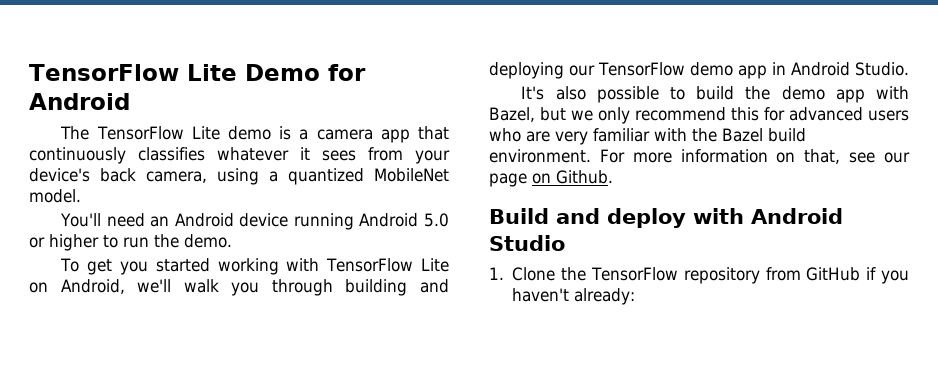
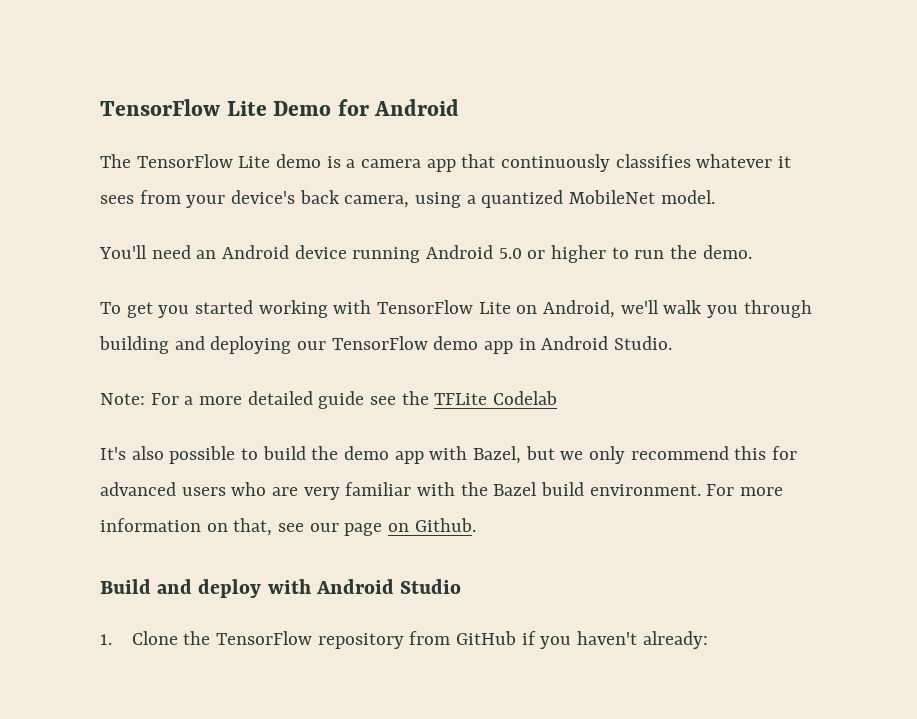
(909, 69) none -> [100,391,558,409] // Note: For a more detailed guide see the TFLite Codelab

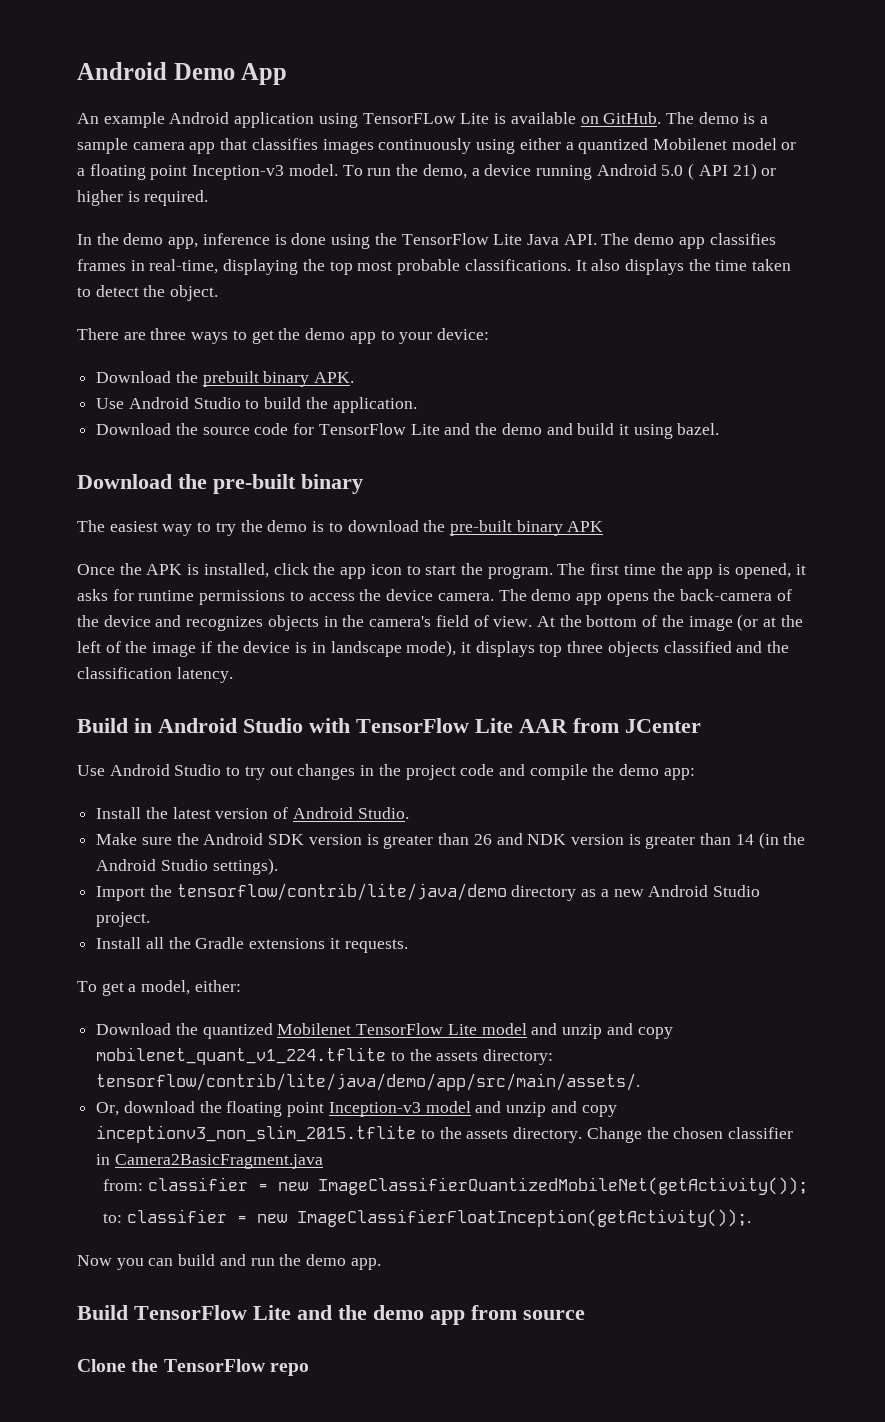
[100,99,460,116] [100,154,271,168] TensorFlow Lite Demo for Android // The TensorFlow Lite -> [77,62,288,85] [77,112,694,128] Android Demo App // An example Android application using TensorFLow Lite is available on GitHub. The
(356, 163) none -> [77,138,128,154] sample
[501,154,792,172] [100,190,715,208] [99,245,752,263] [100,300,812,318] [99,336,673,354] [100,391,558,409] [100,446,798,464] [100,482,784,500] [100,518,476,536] [100,579,462,598] [100,631,708,649] continuously classifies whatever it sees from your device's back camera, using a quantized MobileNet model. // You'll need an Android device running Android 5.0 or higher to run the demo. // To get you started working with TensorFlow Lite on Android, we'll walk you through building and deploying our TensorFlow demo app in Android Studio. // Note: For a more detailed guide see the TFLite Codelab // It's also possible to build the demo app with Bazel, but we only recommend this for advanced users who are very familiar with the Bazel build environment. For more information on that, see our page on Github. // Build and deploy with Android Studio // 1. Clone the TensorFlow repository from GitHub if you haven't already: -> [251,138,797,154] [77,163,777,180] [77,190,209,206] [77,233,776,249] [77,259,792,275] [77,285,219,301] [77,328,489,344] [96,371,355,387] [96,397,417,413] [96,423,720,439] [77,474,363,494] [77,520,604,536] [77,563,806,579] [77,589,792,605] [77,614,803,631] [77,640,790,657] [77,667,233,683] [77,718,701,733] [77,764,695,780] [96,807,409,819] [96,832,806,849] [96,858,278,875] [96,883,761,901] [96,912,151,927] [96,937,408,953] [77,980,241,996] [96,1023,673,1039] [96,1047,554,1065] [96,1073,641,1091] [96,1101,617,1117] [96,1125,794,1143] [96,1154,323,1169] [103,1177,808,1195] [103,1209,751,1227] [77,1254,381,1270] [77,1305,585,1325] [77,1359,309,1376] classifies images continuously using either a quantized Mobilenet model or a floating point Inception-v3 model. To run the demo, a device running Android 5.0 ( API 21) or higher is required. // In the demo app, inference is done using the TensorFlow Lite Java API. The demo app classifies frames in real-time, displaying the top most probable classifications. It also displays the time taken to detect the object. // There are three ways to get the demo app to your device: // Download the prebuilt binary APK. // Use Android Studio to build the application. // Download the source code for TensorFlow Lite and the demo and build it using bazel. // Download the pre-built binary // The easiest way to try the demo is to download the pre-built binary APK // Once the APK is installed, click the app icon to start the program. The first time the app is opened, it asks for runtime permissions to access the device camera. The demo app opens the back-camera of the device and recognizes objects in the camera's field of view. At the bottom of the image (or at the left of the image if the device is in landscape mode), it displays top three objects classified and the classification latency. // Build in Android Studio with TensorFlow Lite AAR from JCenter // Use Android Studio to try out changes in the project code and compile the demo app: // Install the latest version of Android Studio. // Make sure the Android SDK version is greater than 26 and NDK version is greater than 14 (in the Android Studio settings). // Import the tensorflow/contrib/lite/java/demo directory as a new Android Studio project. // Install all the Gradle extensions it requests. // To get a model, either: // Download the quantized Mobilenet TensorFlow Lite model and unzip and copy mobilenet_quant_v1_224.tflite to the assets directory: tensorflow/contrib/lite/java/demo/app/src/main/assets/. // Or, download the floating point Inception-v3 model and unzip and copy inceptionv3_non_slim_2015.tflite to the assets directory. Change the chosen classifier in Camera2BasicFragment.java // from: classifier = new ImageClassifierQuantizedMobileNet(getActivity()); // to: classifier = new ImageClassifierFloatInception(getActivity());. // Now you can build and run the demo app. // Build TensorFlow Lite and the demo app from source // Clone the TensorFlow repo

